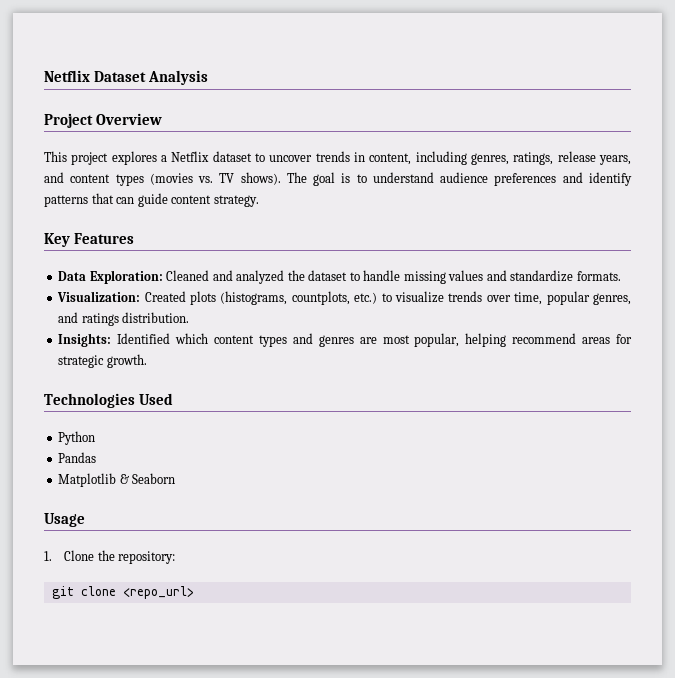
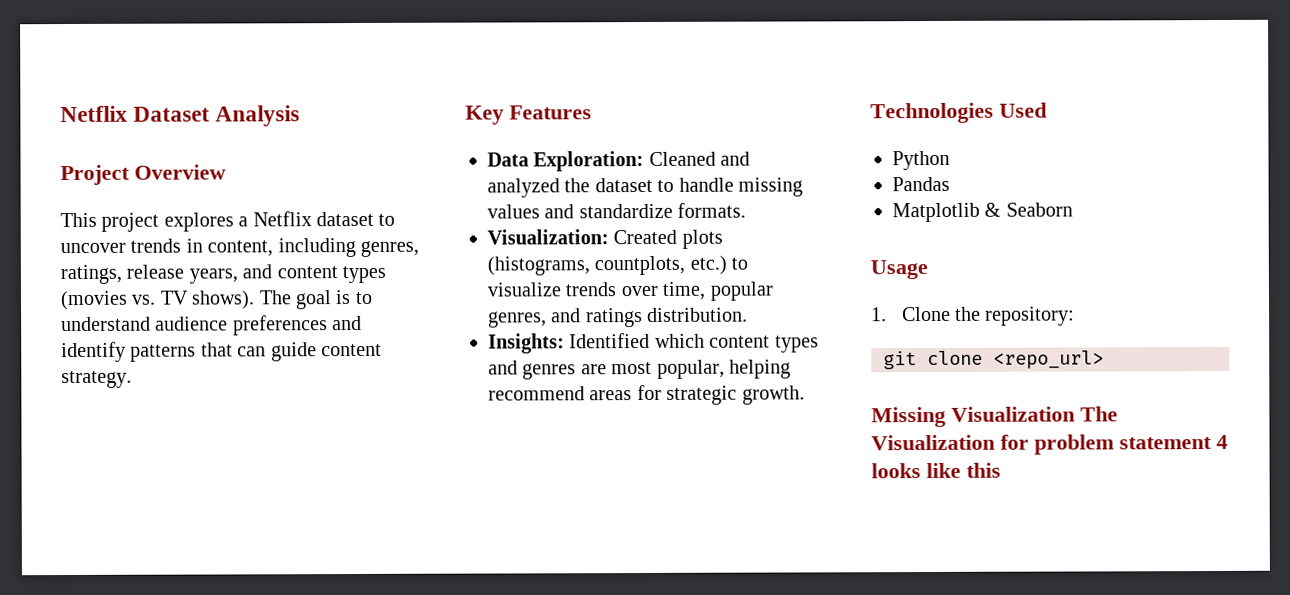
(194, 592) none -> [871,406,1118,428] [871,434,1228,455] [871,462,1001,479] // Missing Visualization The Visualization for problem statement 4 looks like this

